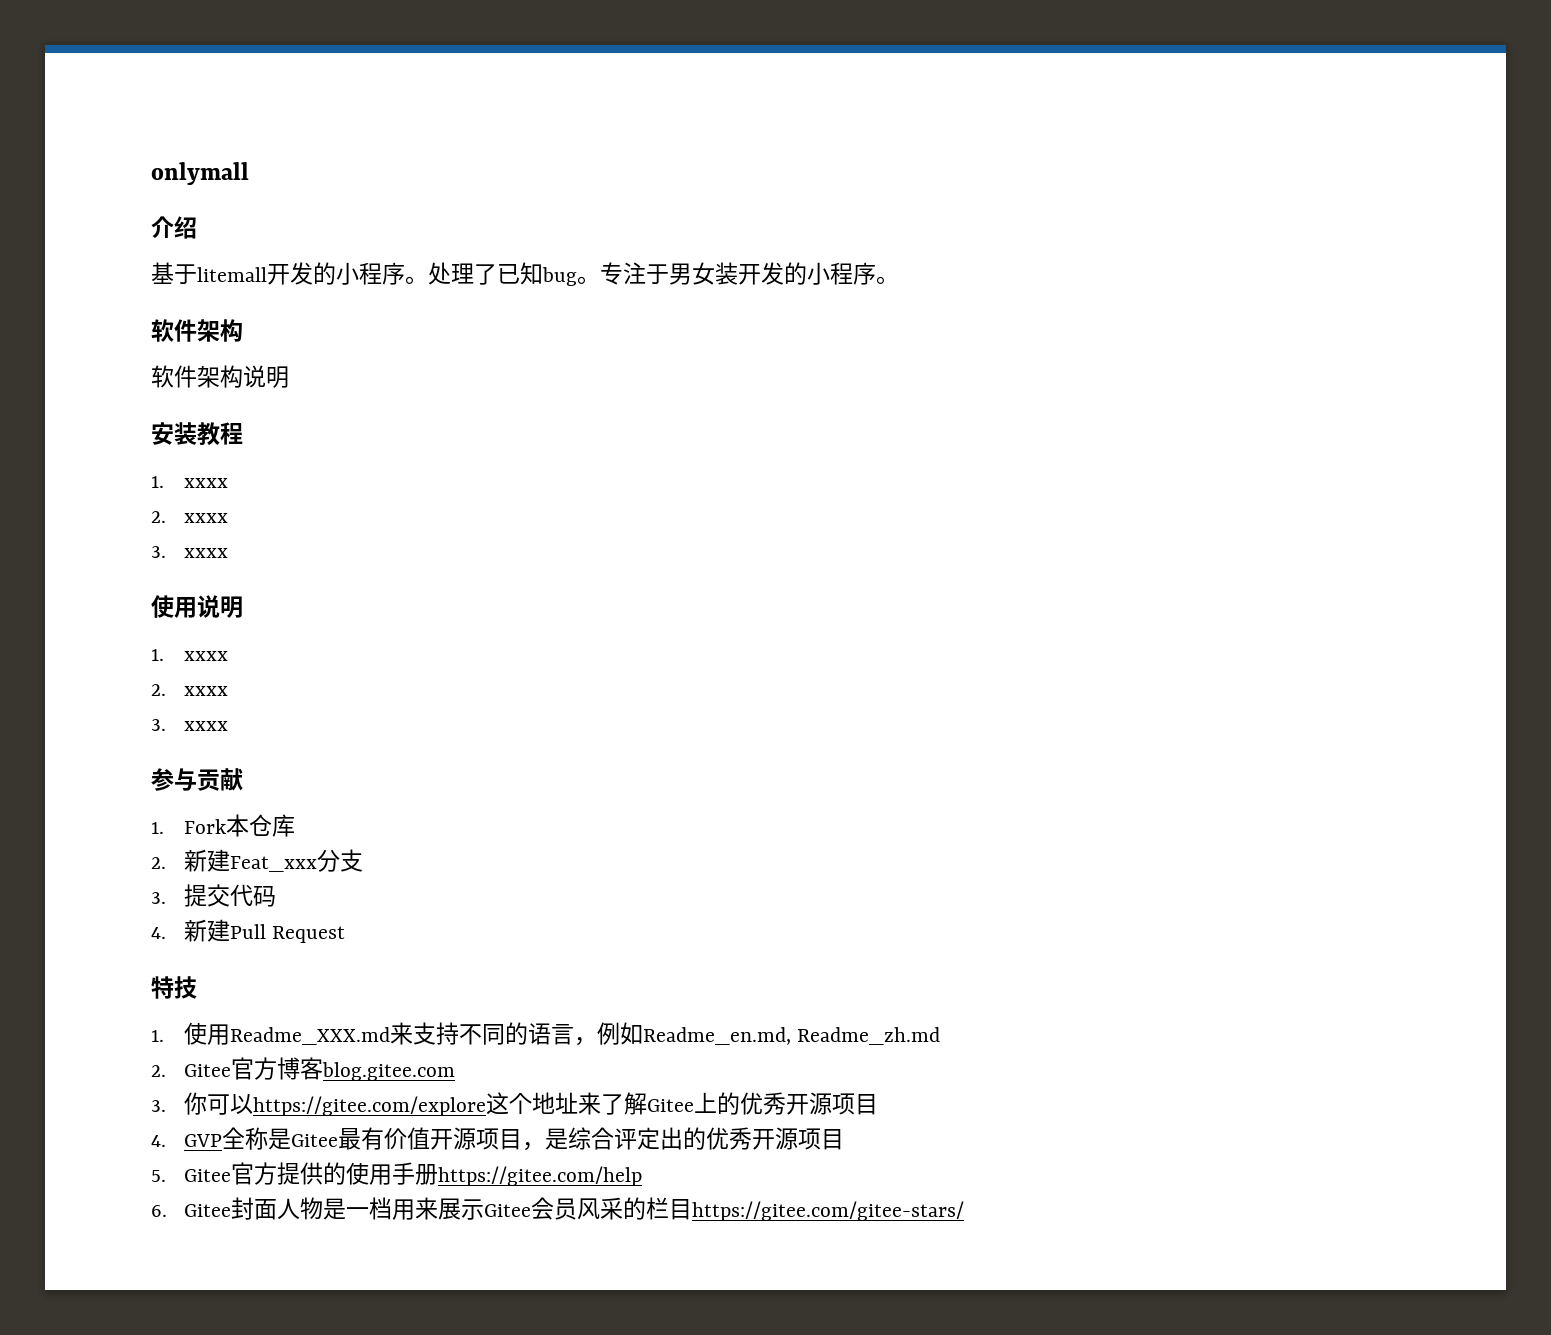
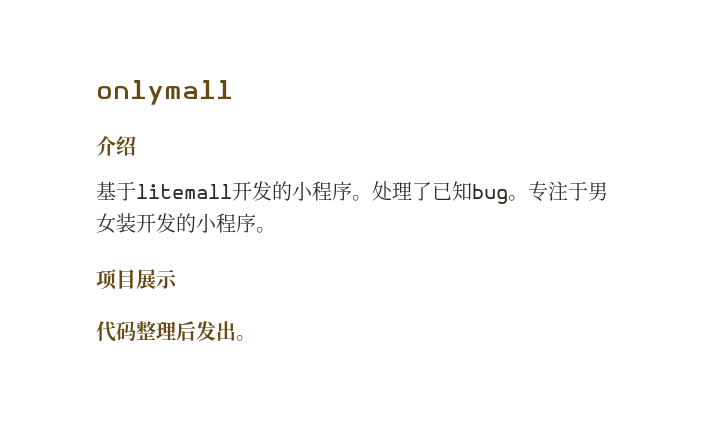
[151,319,243,342] [151,365,289,388] [151,422,243,446] [151,476,228,488] [151,511,228,523] [151,546,228,558] [151,595,243,618] [151,649,228,661] [151,684,228,696] [151,719,228,731] [151,768,243,791] [151,814,295,837] [151,849,363,872] [151,884,276,907] [151,919,346,943] [151,976,197,999] [151,1022,941,1046] [151,1057,455,1081] [151,1092,878,1116] [151,1127,844,1151] [151,1162,642,1186] [151,1197,964,1221] 软件架构 // 软件架构说明 // 安装教程 // 1. xxxx // 2. xxxx // 3. xxxx // 使用说明 // 1. xxxx // 2. xxxx // 3. xxxx // 参与贡献 // 1. Fork本仓库 // 2.新建Feat_xxx分支 // 3.提交代码 // 4.新建Pull Request // 特技 // 1.使用Readme_XXX.md来支持不同的语言，例如Readme_en.md, Readme_zh.md // 2. Gitee官方博客blog.gitee.com // 3.你可以https://gitee.com/explore这个地址来了解Gitee上的优秀开源项目 // 4. GVP全称是Gitee最有价值开源项目，是综合评定出的优秀开源项目 // 5. Gitee官方提供的使用手册https://gitee.com/help // 6. Gitee封面人物是一档用来展示Gitee会员风采的栏目https://gitee.com/gitee-stars/ -> [96,269,178,290] [96,321,256,342] 项目展示 // 代码整理后发出。

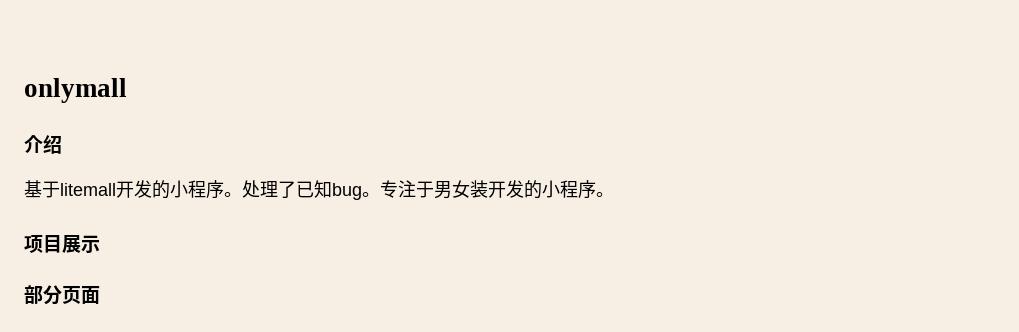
[96,321,256,342] 代码整理后发出。 -> [24,285,100,305] 部分页面

